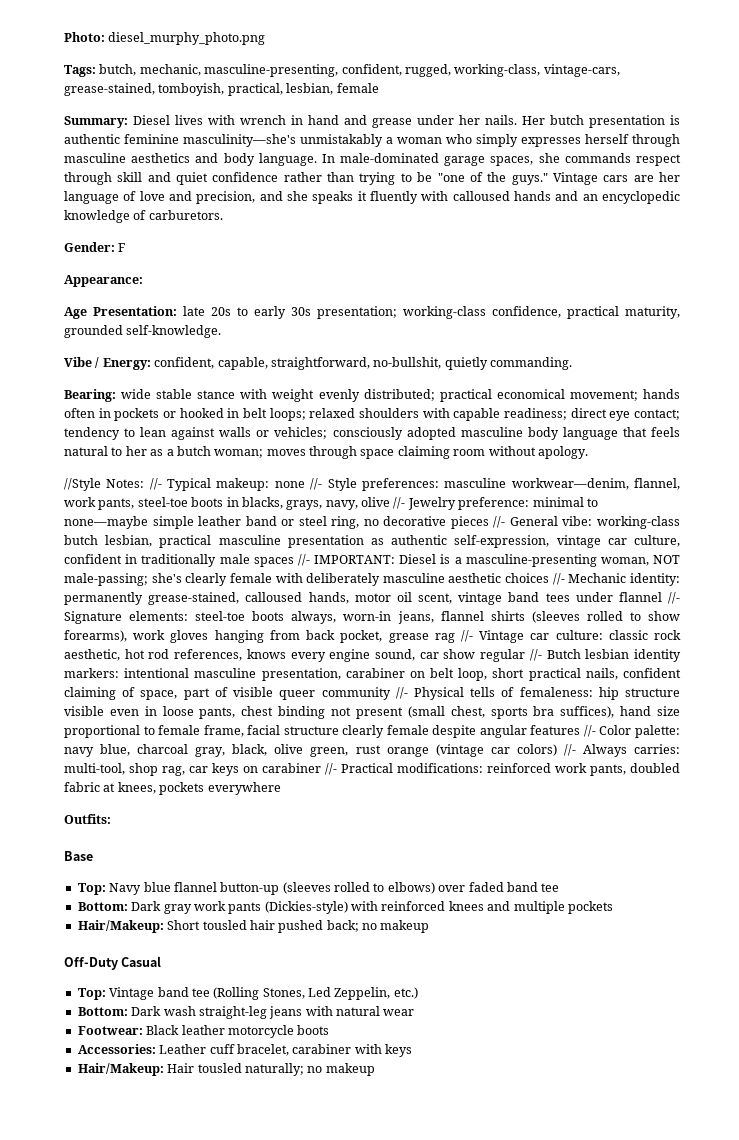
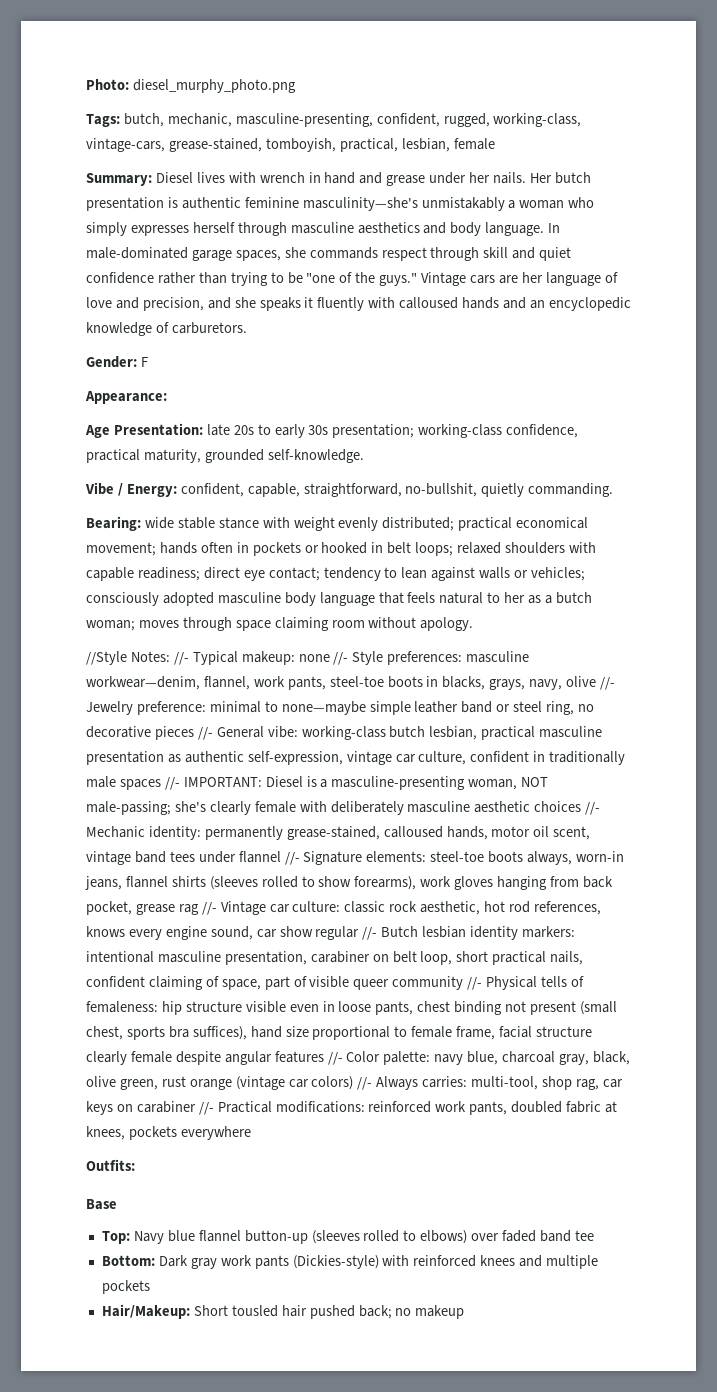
[64,956,162,970] [77,987,418,1000] [77,1006,415,1019] [77,1025,330,1038] [77,1044,412,1057] [77,1063,375,1076] // Off-Duty Casual // Top: Vintage band tee (Rolling Stones, Led Zeppelin, etc.) // Bottom: Dark wash straight-leg jeans with natural wear // Footwear: Black leather motorcycle boots // Accessories: Leather cuff bracelet, carabiner with keys // Hair/Makeup: Hair tousled naturally; no makeup -> (465, 1312) none

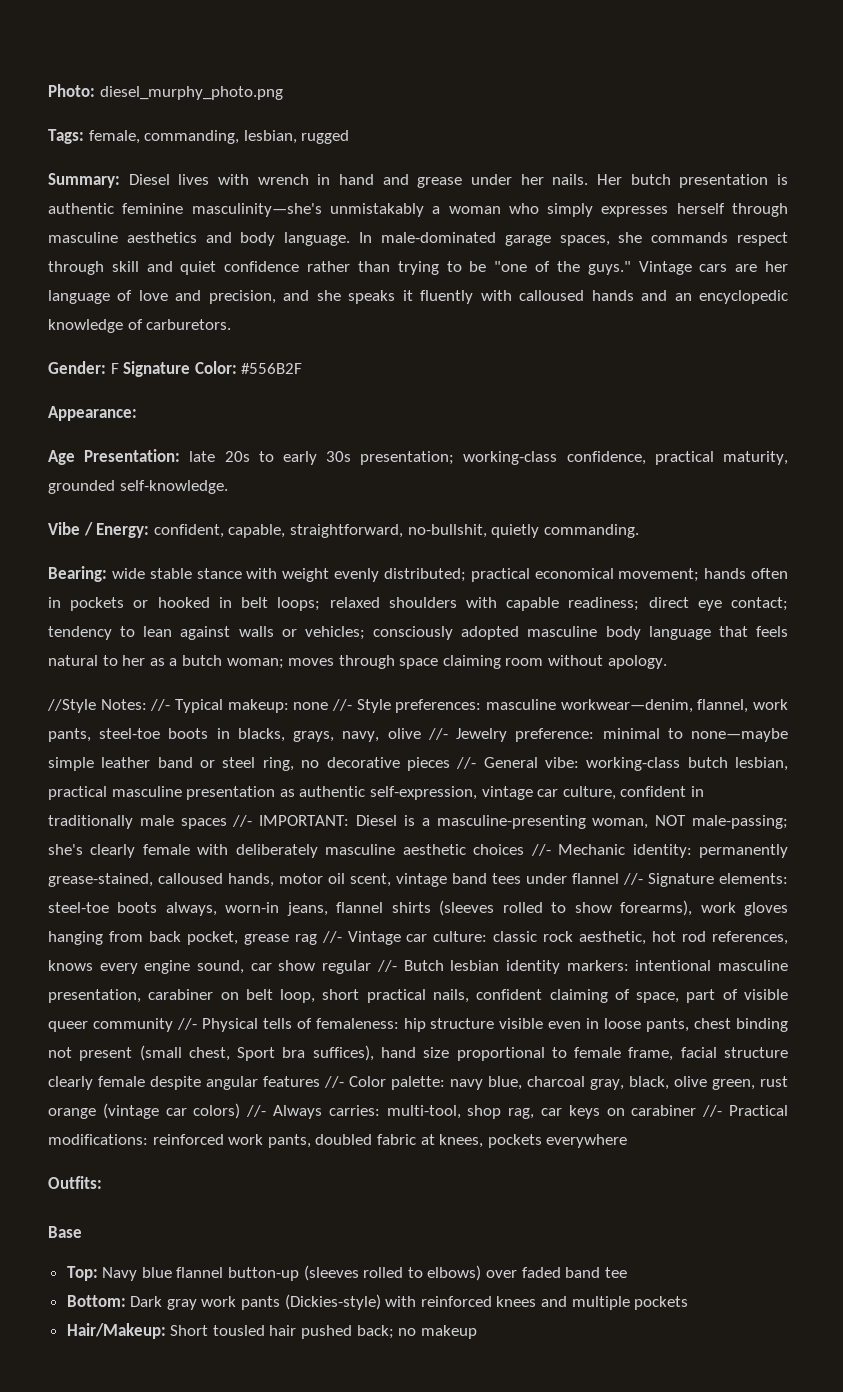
[123,113,582,127] [86,138,495,152] butch, mechanic, masculine-presenting, confident, rugged, working-class, vintage-cars, grease-stained, tomboyish, practical, lesbian, female -> [88,130,350,144] female, commanding, lesbian, rugged
(148, 362) none -> [123,361,303,377] Signature Color: #556B2F
[126,1026,165,1040] sports -> [237,1047,276,1061] Sport

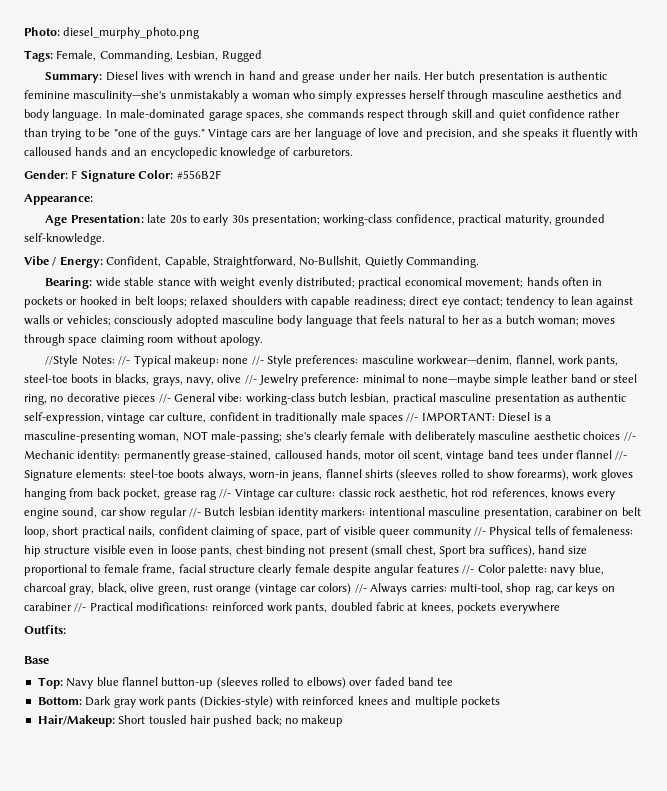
[88,130,350,144] female, commanding, lesbian, rugged -> [56,50,262,62] Female, Commanding, Lesbian, Rugged
[153,524,639,538] confident, capable, straightforward, no-bullshit, quietly commanding. -> [106,256,479,268] Confident, Capable, Straightforward, No-Bullshit, Quietly Commanding.

